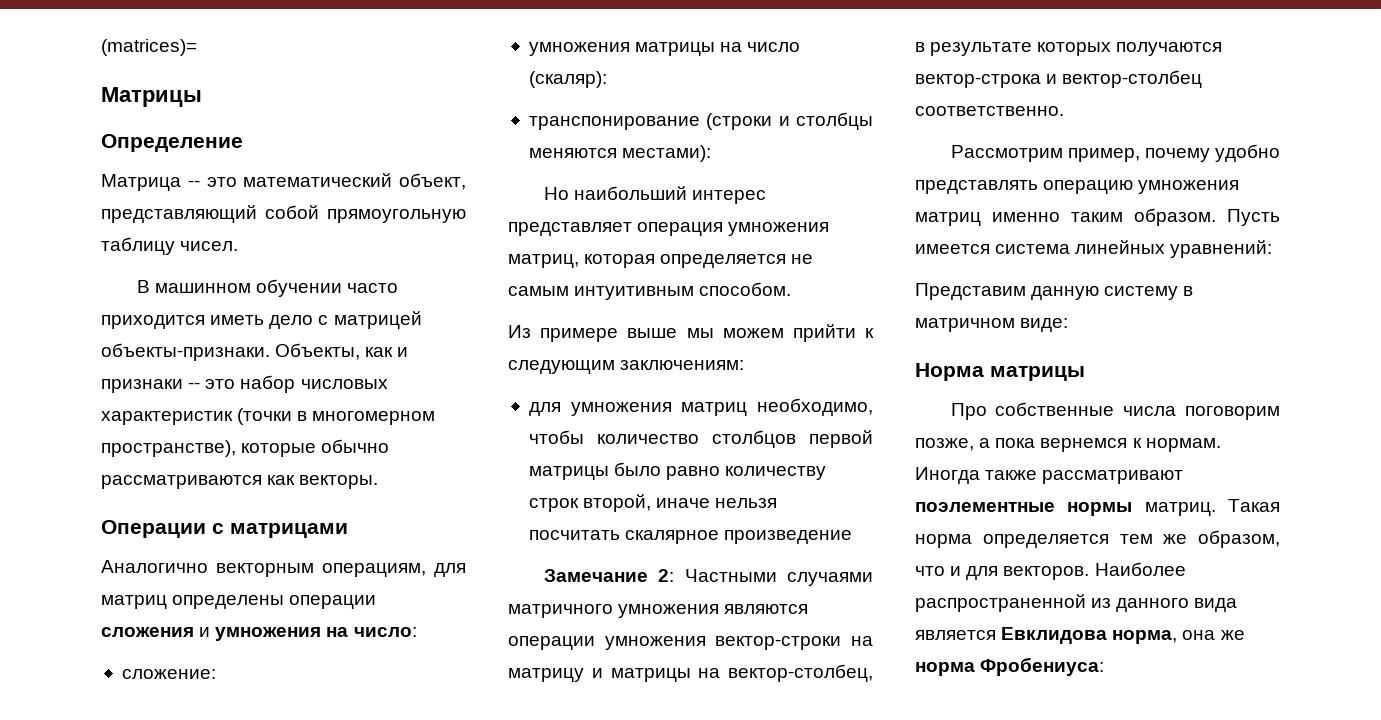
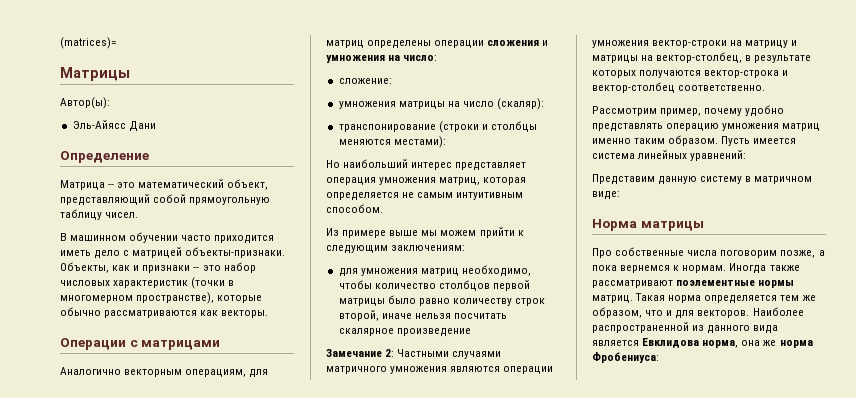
(202, 97) none -> [60,97,110,109] [72,120,156,132] // Автор(ы): // Эль-Айясс Дани

